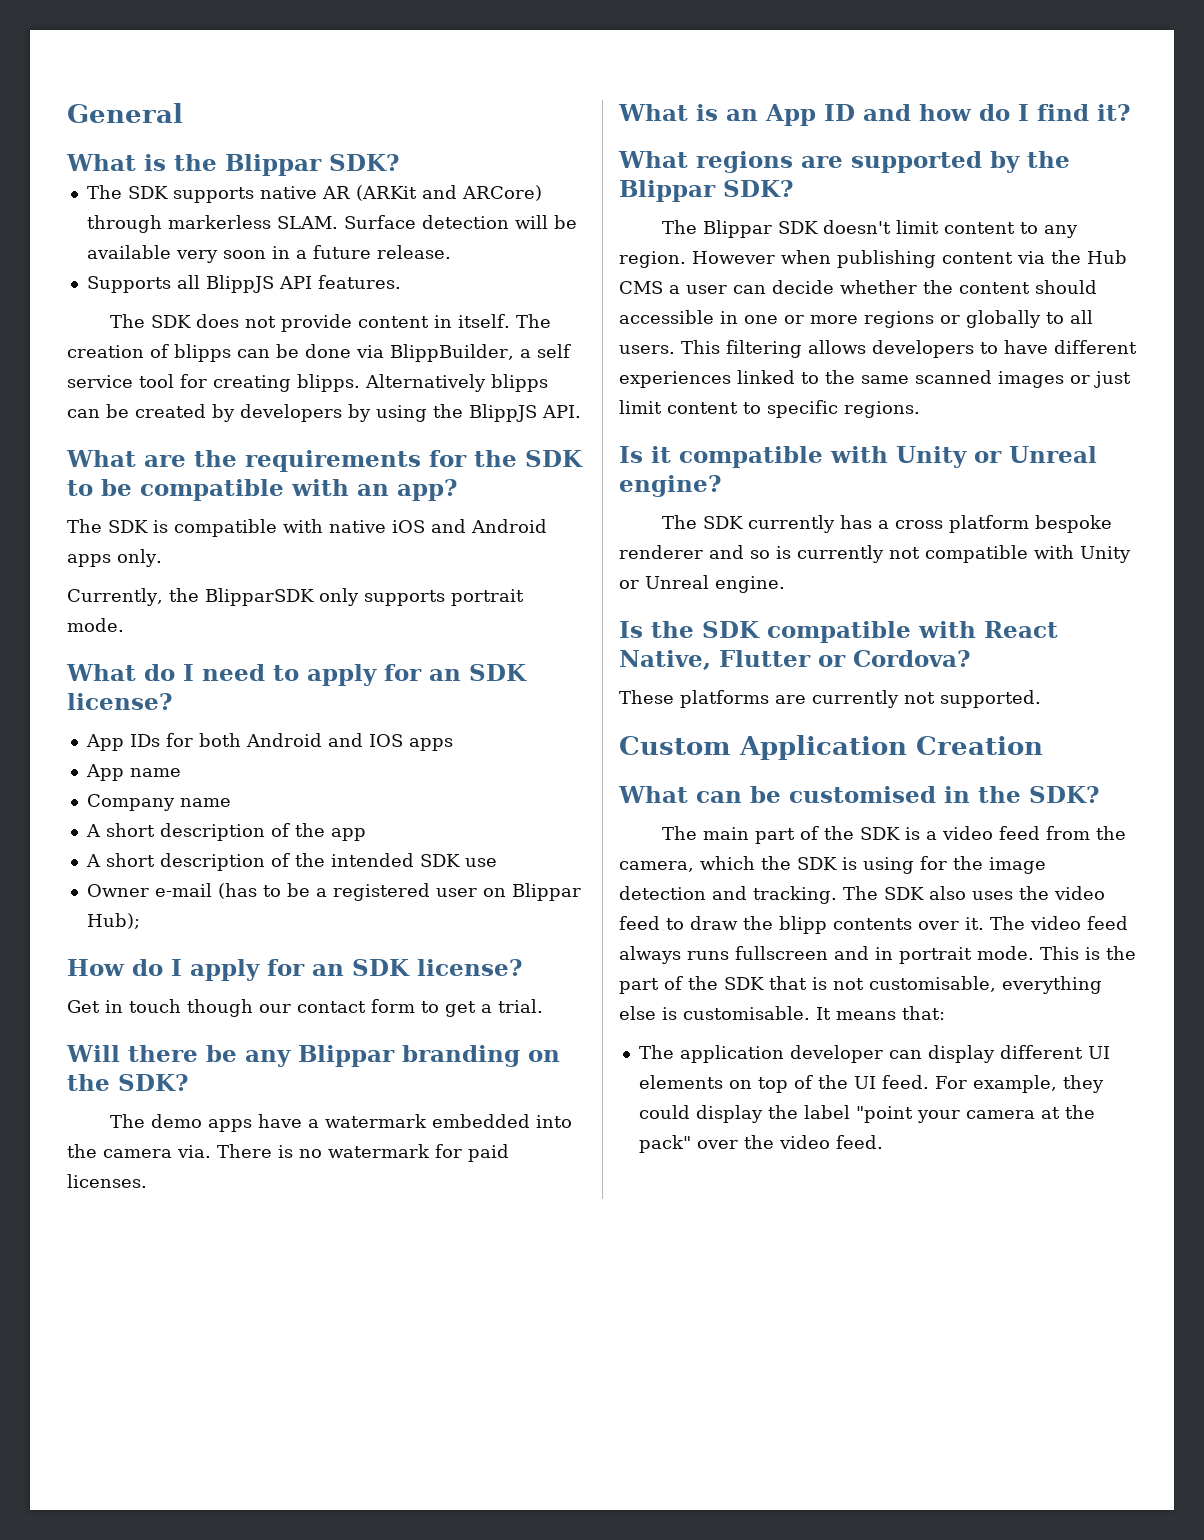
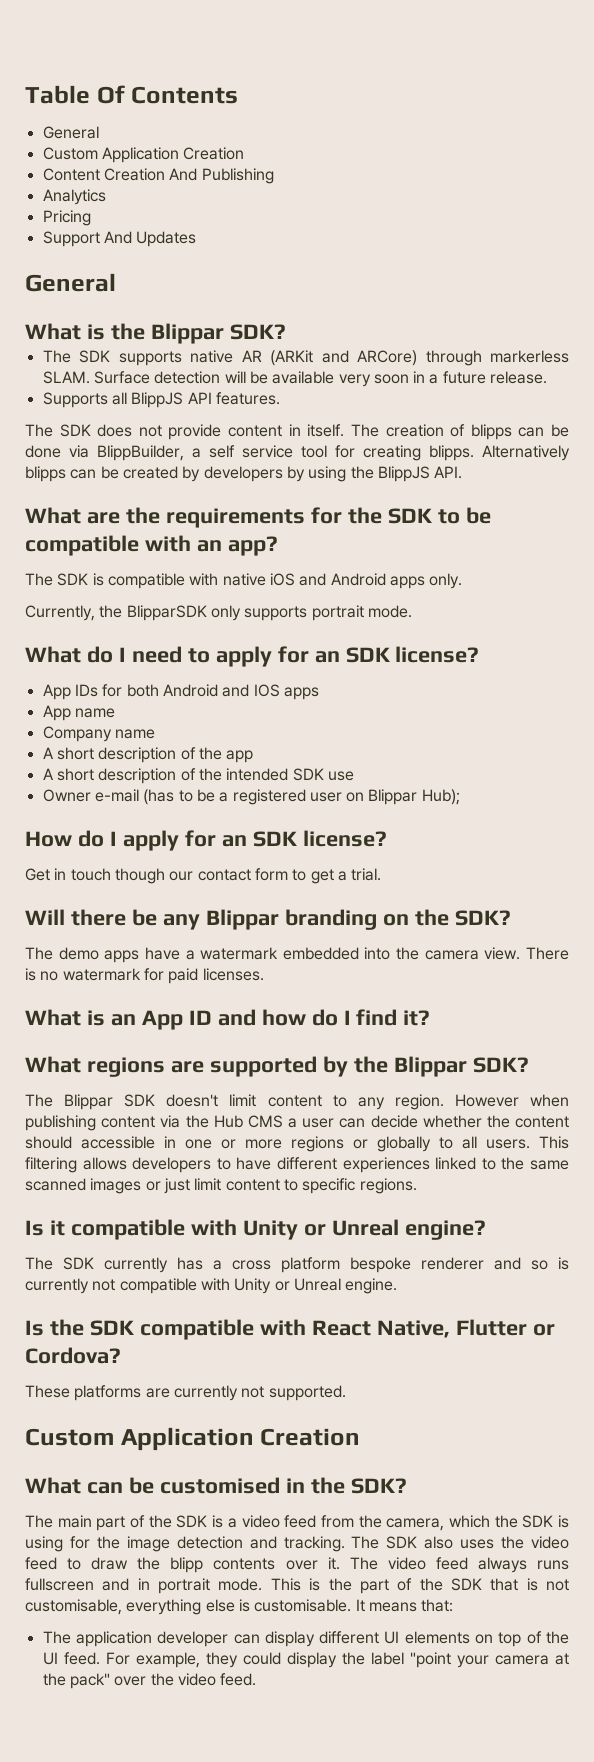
(67, 113) none -> [25,85,239,104] [42,126,99,139] [42,147,245,163] [42,168,274,184] [42,189,106,205] [42,210,91,226] [42,231,197,247] Table Of Contents // General // Custom Application Creation // Content Creation And Publishing // Analytics // Pricing // Support And Updates //
[177,1145,211,1158] via. -> [484,947,521,960] view.

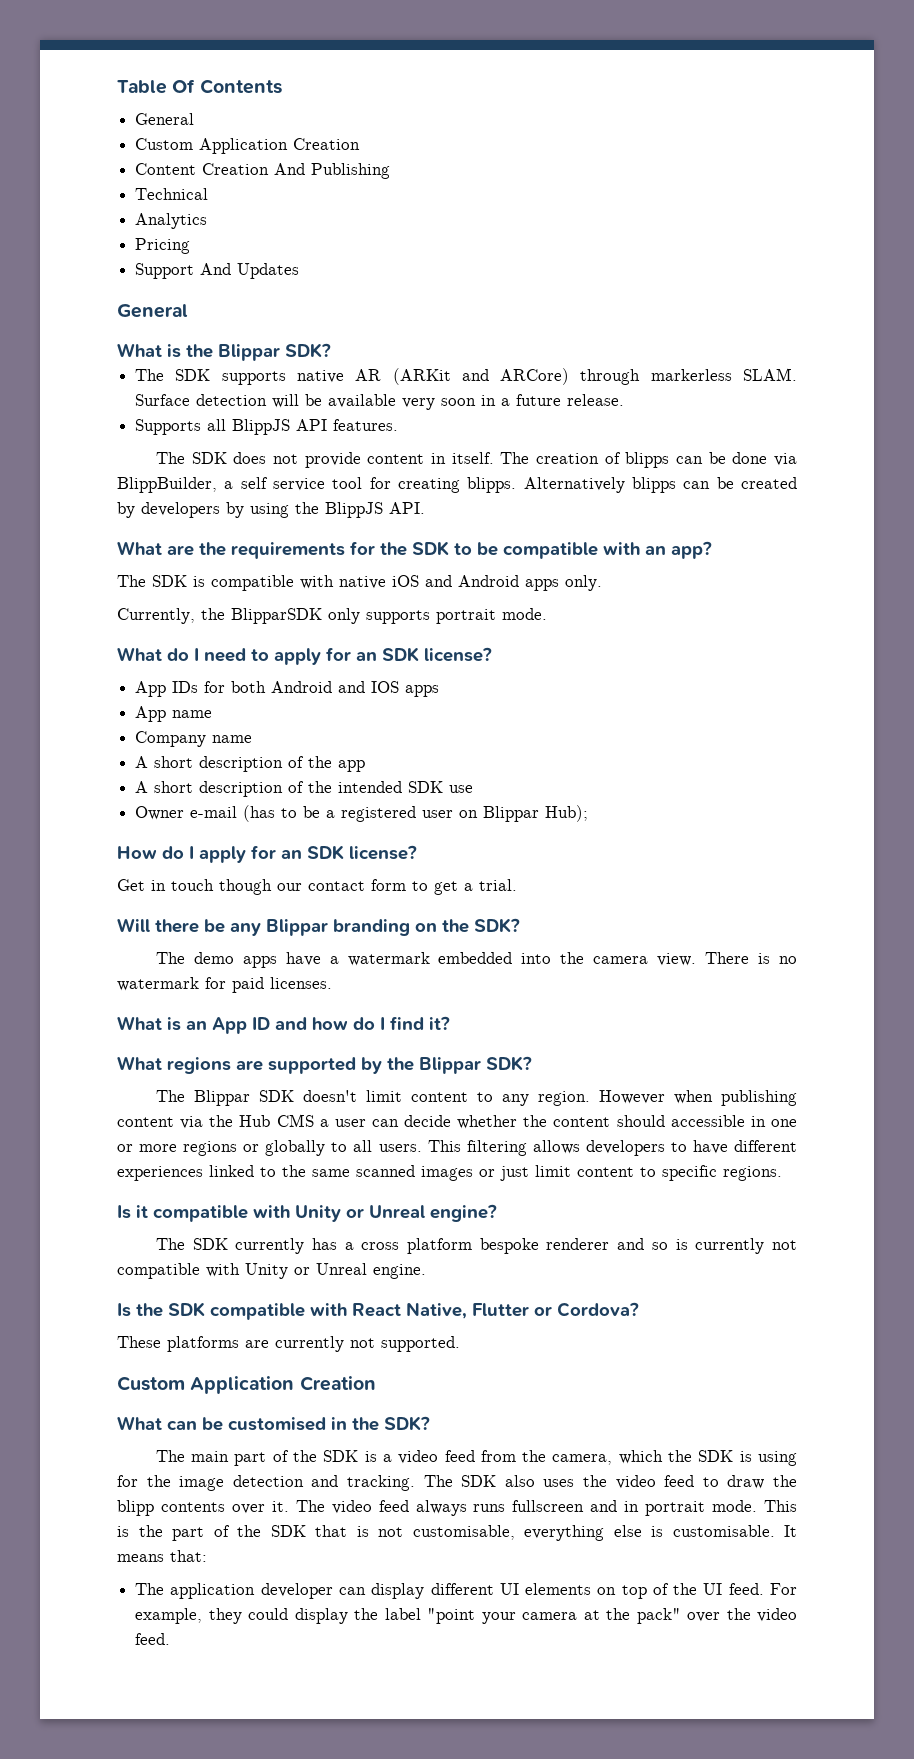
(274, 176) none -> [135,188,209,200] // Technical

